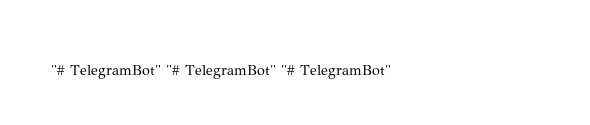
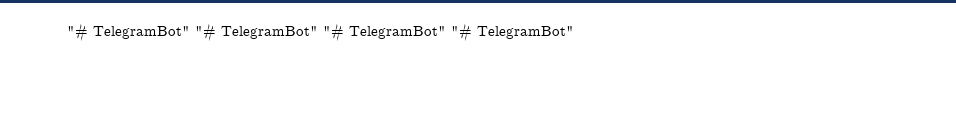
[51,65,391,79] "# TelegramBot" "# TelegramBot" "# TelegramBot" -> [67,23,574,42] "# TelegramBot" "# TelegramBot" "# TelegramBot" "# TelegramBot"

